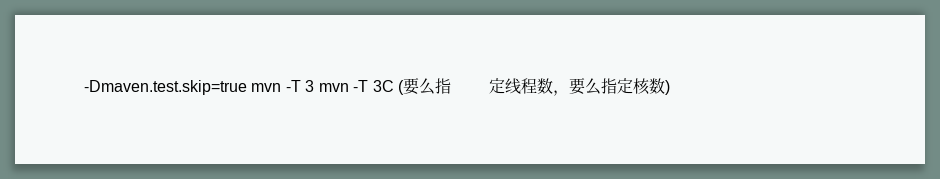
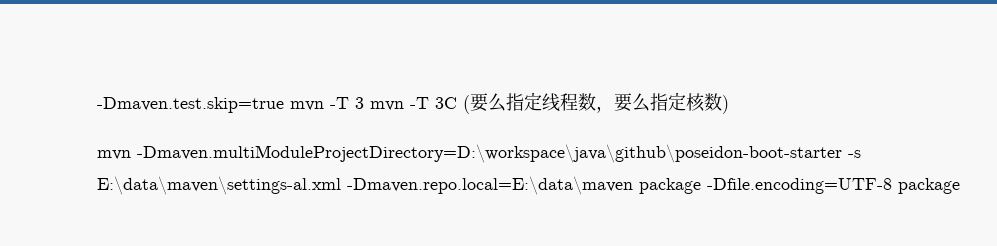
(670, 87) none -> [97,144,861,163] [97,176,960,195] // mvn -Dmaven.multiModuleProjectDirectory=D:\workspace\java\github\poseidon-boot-starter -s E:\data\maven\settings-al.xml -Dmaven.repo.local=E:\data\maven package -Dfile.encoding=UTF-8 package

